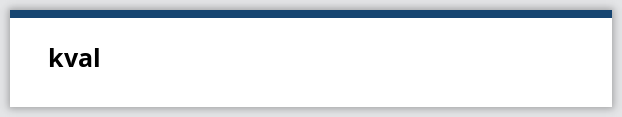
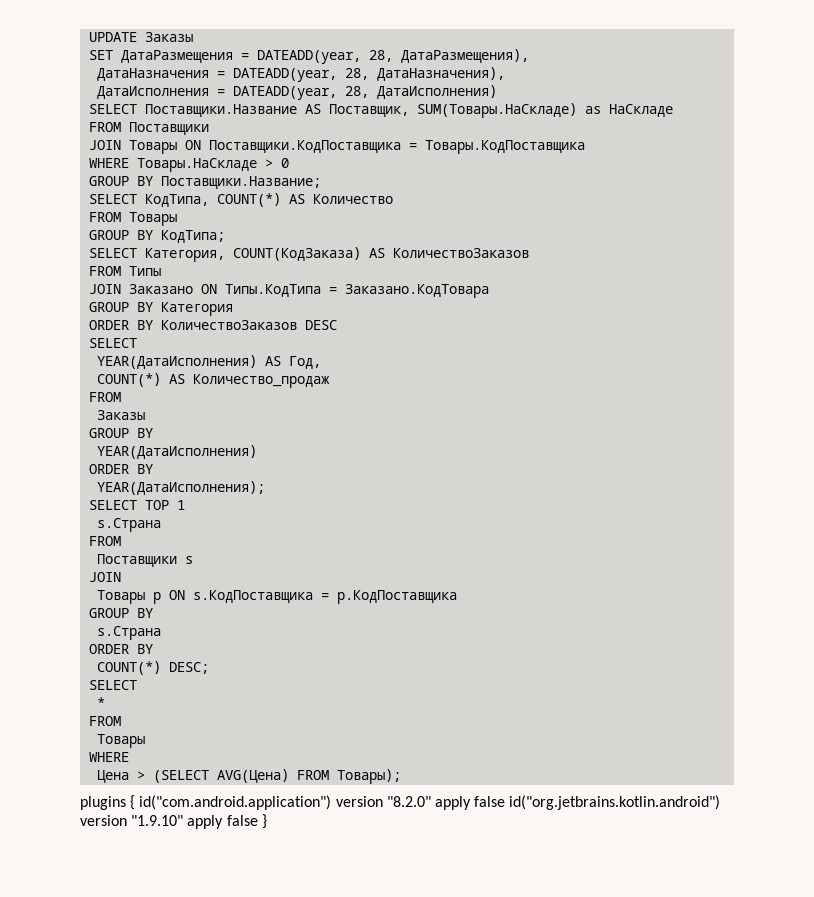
[48,48,101,67] kval -> [89,32,194,42] [89,49,530,64] [97,67,506,82] [97,85,498,100] [89,103,674,118] [89,122,210,135] [89,140,586,154] [89,158,290,172] [89,176,322,189] [89,193,394,207] [89,212,178,226] [89,230,226,243] [89,247,530,262] [89,266,162,276] [89,284,490,298] [89,302,234,316] [89,320,338,330] [89,338,138,348] [97,355,322,369] [97,373,331,388] [89,392,122,402] [97,410,146,420] [89,428,154,438] [97,445,258,459] [89,464,154,474] [97,481,266,495] [89,500,186,510] [97,518,162,532] [89,536,122,546] [97,554,194,567] [89,572,122,582] [97,590,458,604] [89,608,154,618] [97,626,162,640] [89,644,154,654] [97,661,210,675] [89,680,138,690] [97,697,106,708] [89,716,122,726] [97,734,146,748] [89,752,130,762] [97,769,402,784] [80,795,721,810] [80,814,267,829] UPDATE Заказы // SET ДатаРазмещения = DATEADD(year, 28, ДатаРазмещения), // ДатаНазначения = DATEADD(year, 28, ДатаНазначения), // ДатаИсполнения = DATEADD(year, 28, ДатаИсполнения) // SELECT Поставщики.Название AS Поставщик, SUM(Товары.НаСкладе) as НаСкладе // FROM Поставщики // JOIN Товары ON Поставщики.КодПоставщика = Товары.КодПоставщика // WHERE Товары.НаСкладе > 0 // GROUP BY Поставщики.Название; // SELECT КодТипа, COUNT(*) AS Количество // FROM Товары // GROUP BY КодТипа; // SELECT Категория, COUNT(КодЗаказа) AS КоличествоЗаказов // FROM Типы // JOIN Заказано ON Типы.КодТипа = Заказано.КодТовара // GROUP BY Категория // ORDER BY КоличествоЗаказов DESC // SELECT // YEAR(ДатаИсполнения) AS Год, // COUNT(*) AS Количество_продаж // FROM // Заказы // GROUP BY // YEAR(ДатаИсполнения) // ORDER BY // YEAR(ДатаИсполнения); // SELECT TOP 1 // s.Страна // FROM // Поставщики s // JOIN // Товары p ON s.КодПоставщика = p.КодПоставщика // GROUP BY // s.Страна // ORDER BY // COUNT(*) DESC; // SELECT // * // FROM // Товары // WHERE // Цена > (SELECT AVG(Цена) FROM Товары); // plugins { id("com.android.application") version "8.2.0" apply false id("org.jetbrains.kotlin.android") version "1.9.10" apply false }

